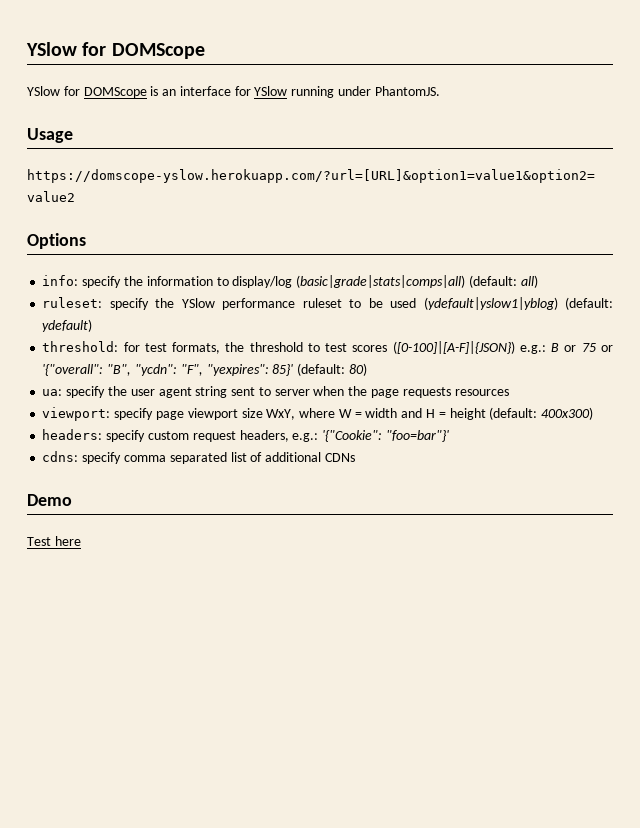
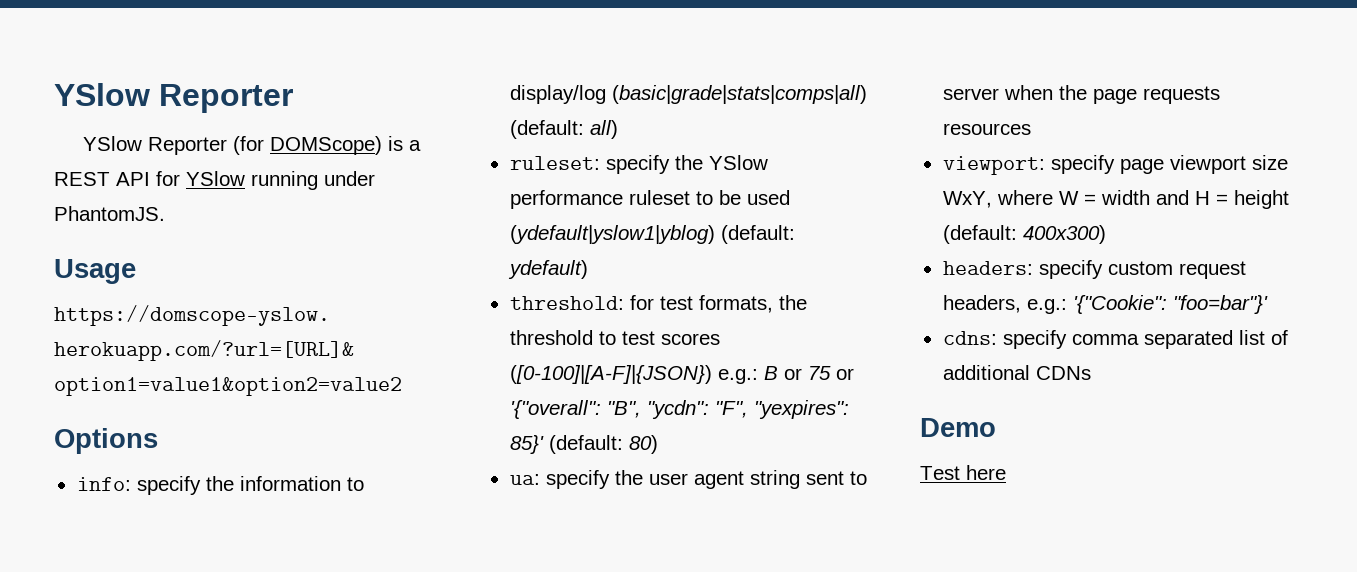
[26,42,205,59] [27,86,231,98] YSlow for DOMScope // YSlow for DOMScope is an interface -> [54,83,293,113] [82,136,421,155] [54,172,150,186] YSlow Reporter // YSlow Reporter (for DOMScope) is a REST API

